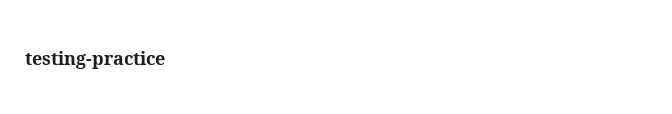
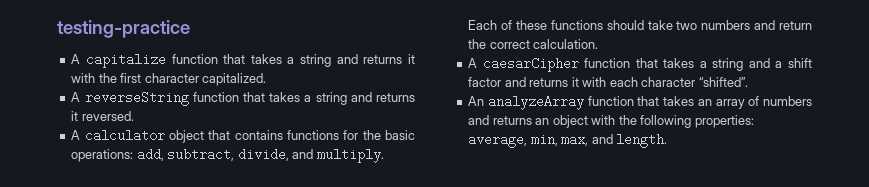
(165, 60) none -> [71,53,415,68] [71,73,267,86] [71,91,415,106] [71,111,134,121] [71,129,415,143] [71,148,384,163] [468,20,812,30] [468,39,599,49] [468,57,812,72] [468,77,748,87] [468,95,812,110] [468,115,754,128] [468,133,668,148] // A capitalize function that takes a string and returns it with the first character capitalized. // A reverseString function that takes a string and returns it reversed. // A calculator object that contains functions for the basic operations: add, subtract, divide, and multiply. Each of these functions should take two numbers and return the correct calculation. // A caesarCipher function that takes a string and a shift factor and returns it with each character “shifted”. // An analyzeArray function that takes an array of numbers and returns an object with the following properties: average, min, max, and length.

